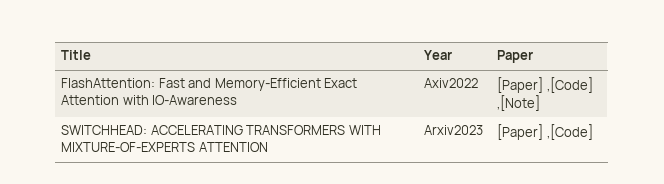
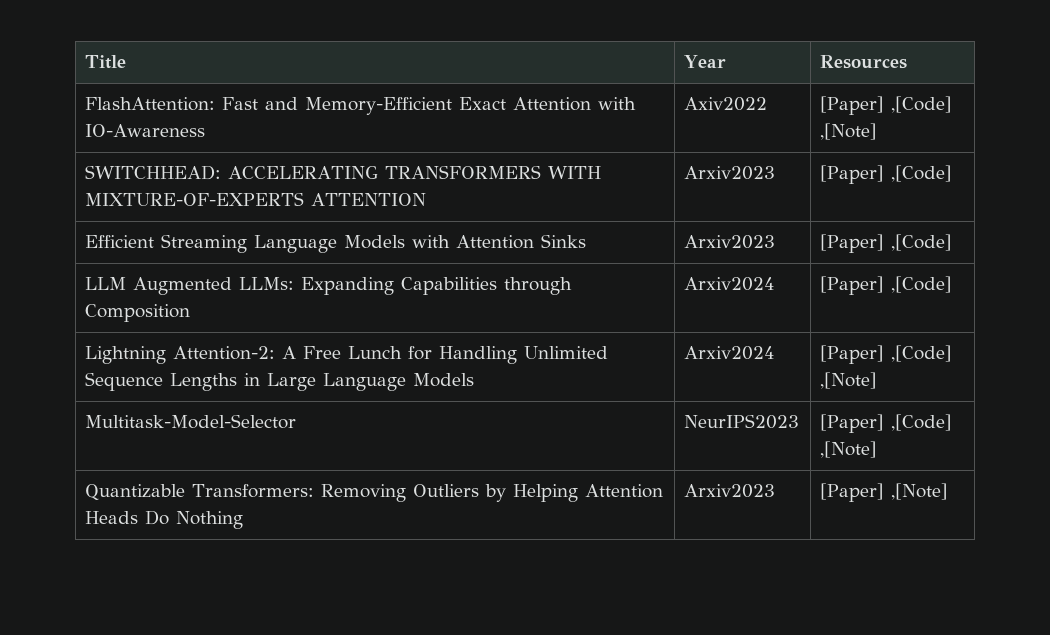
[497,50,534,63] Paper -> [819,55,907,69] Resources
(593, 132) none -> [84,234,586,253] [683,235,775,249] [819,234,952,253] [84,277,572,295] [84,304,190,322] [683,277,774,291] [819,276,952,295] [84,346,608,364] [84,372,474,391] [683,346,774,360] [819,345,952,364] [819,372,877,389] [84,414,296,429] [683,414,799,429] [819,414,952,433] [819,441,877,458] [84,484,663,502] [84,510,243,529] [683,484,775,498] [819,483,948,502] // Efficient Streaming Language Models with Attention Sinks | Arxiv2023 | [Paper] ,[Code] // LLM Augmented LLMs: Expanding Capabilities through Composition | Arxiv2024 | [Paper] ,[Code] // Lightning Attention-2: A Free Lunch for Handling Unlimited Sequence Lengths in Large Language Models | Arxiv2024 | [Paper] ,[Code] ,[Note] // Multitask-Model-Selector | NeurIPS2023 | [Paper] ,[Code] ,[Note] // Quantizable Transformers: Removing Outliers by Helping Attention Heads Do Nothing | Arxiv2023 | [Paper] ,[Note]

